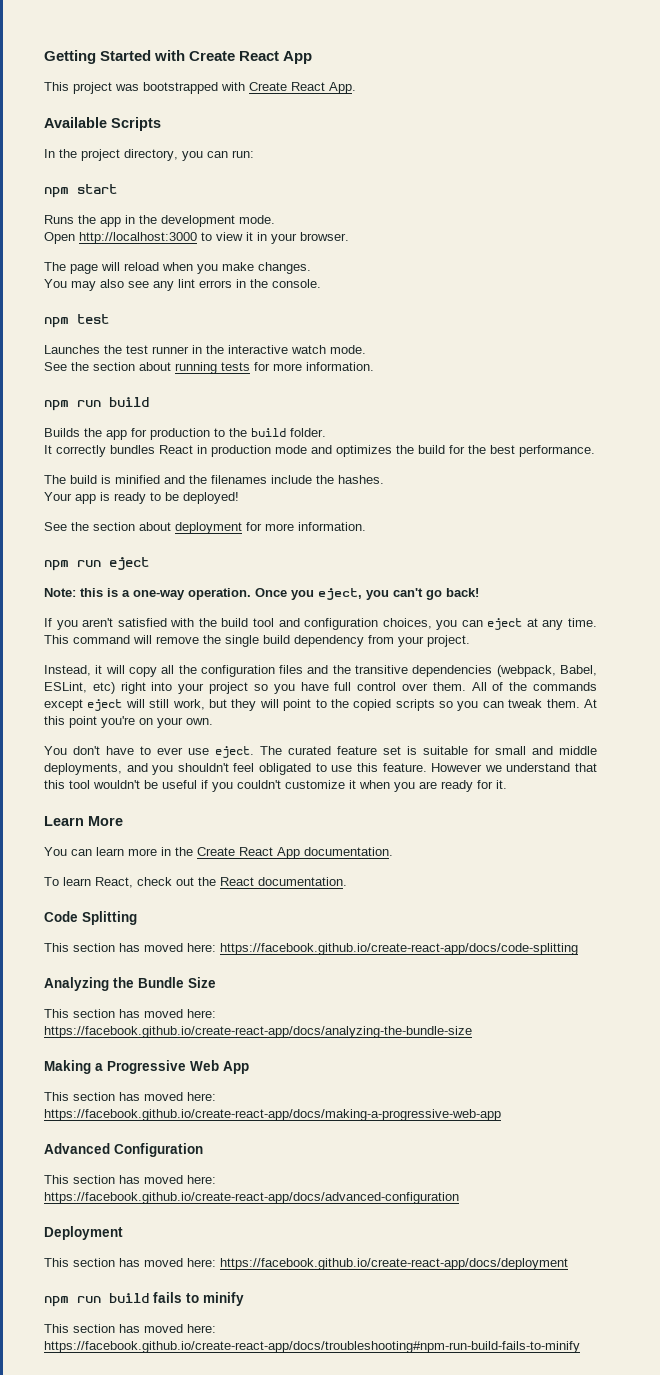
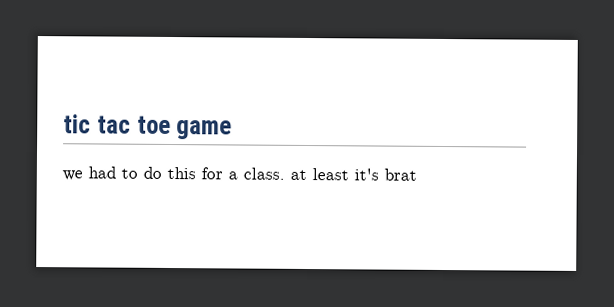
[44,50,313,64] [44,82,356,94] [44,117,161,131] [44,149,254,161] [44,184,117,198] [44,215,275,227] [44,232,349,244] [44,262,311,274] [44,279,321,291] [44,314,109,328] [44,345,366,354] [44,362,374,374] [44,397,149,411] [44,428,326,440] [44,445,595,457] [44,475,384,484] [44,492,239,504] [44,522,366,534] [44,557,149,571] [44,588,479,600] [44,618,597,630] [44,635,470,647] [44,665,598,677] [44,682,597,694] [44,699,598,711] [44,716,213,728] [44,746,597,758] [44,763,598,775] [44,780,507,792] [44,816,123,826] [44,847,393,859] [44,877,347,888] [44,911,137,925] [44,943,578,955] [44,977,216,991] [44,1009,216,1018] [44,1026,472,1038] [44,1060,249,1074] [44,1092,216,1101] [44,1109,501,1121] [44,1143,203,1157] [44,1175,216,1184] [44,1192,459,1204] [44,1226,123,1240] [44,1258,568,1270] [44,1292,244,1307] [44,1324,216,1333] [44,1341,580,1353] Getting Started with Create React App // This project was bootstrapped with Create React App. // Available Scripts // In the project directory, you can run: // npm start // Runs the app in the development mode. // Open http://localhost:3000 to view it in your browser. // The page will reload when you make changes. // You may also see any lint errors in the console. // npm test // Launches the test runner in the interactive watch mode. // See the section about running tests for more information. // npm run build // Builds the app for production to the build folder. // It correctly bundles React in production mode and optimizes the build for the best performance. // The build is minified and the filenames include the hashes. // Your app is ready to be deployed! // See the section about deployment for more information. // npm run eject // Note: this is a one-way operation. Once you eject, you can't go back! // If you aren't satisfied with the build tool and configuration choices, you can eject at any time. This command will remove the single build dependency from your project. // Instead, it will copy all the configuration files and the transitive dependencies (webpack, Babel, ESLint, etc) right into your project so you have full control over them. All of the commands except eject will still work, but they will point to the copied scripts so you can tweak them. At this point you're on your own. // You don't have to ever use eject. The curated feature set is suitable for small and middle deployments, and you shouldn't feel obligated to use this feature. However we understand that this tool wouldn't be useful if you couldn't customize it when you are ready for it. // Learn More // You can learn more in the Create React App documentation. // To learn React, check out the React documentation. // Code Splitting // This section has moved here: https://facebook.github.io/create-react-app/docs/code-splitting // Analyzing the Bundle Size // This section has moved here: https://facebook.github.io/create-react-app/docs/analyzing-the-bundle-size // Making a Progressive Web App // This section has moved here: https://facebook.github.io/create-react-app/docs/making-a-progressive-web-app // Advanced Configuration // This section has moved here: https://facebook.github.io/create-react-app/docs/advanced-configuration // Deployment // This section has moved here: https://facebook.github.io/create-react-app/docs/deployment // npm run build fails to minify // This section has moved here: https://facebook.github.io/create-react-app/docs/troubleshooting#npm-run-build-fails-to-minify -> [63,114,233,140] [62,166,417,181] tic tac toe game // we had to do this for a class. at least it's brat

